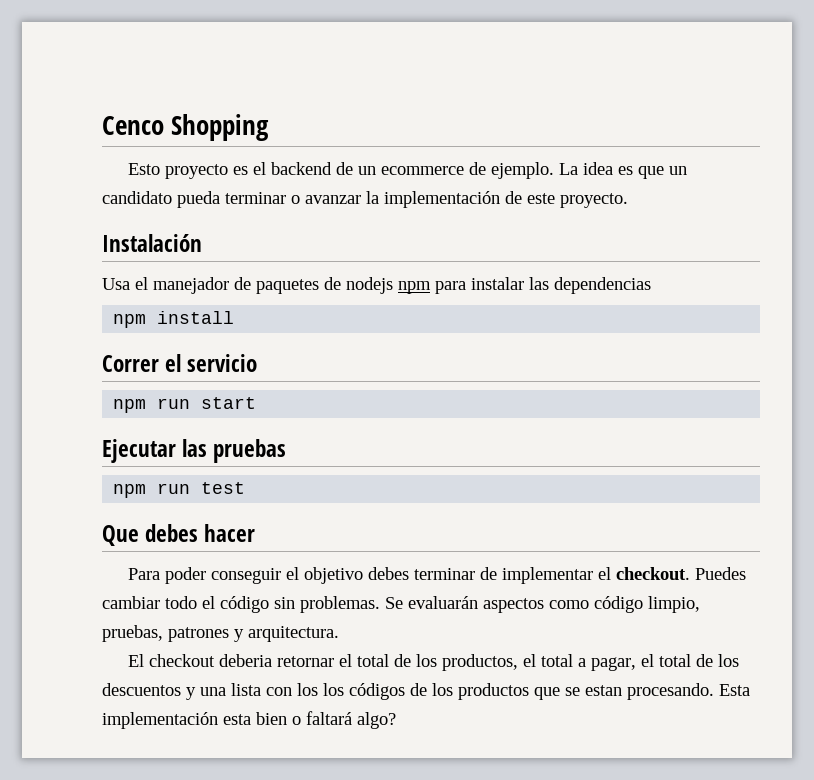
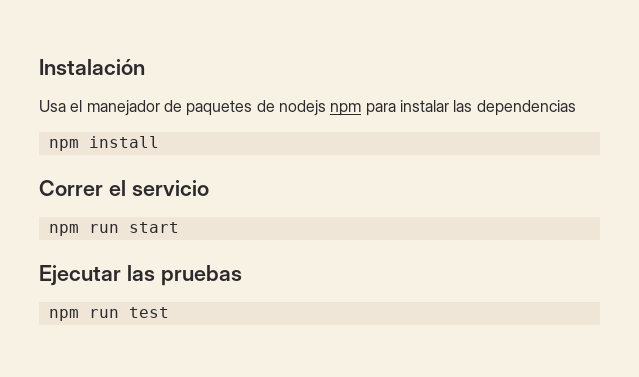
[102,114,270,141] [128,162,688,179] [102,191,628,208] Cenco Shopping // Esto proyecto es el backend de un ecommerce de ejemplo. La idea es que un candidato pueda terminar o avanzar la implementación de este proyecto. // -> (39, 67) none
[102,524,256,546] [128,567,747,584] [102,596,700,613] [102,625,339,642] [128,654,740,671] [102,683,750,700] [102,711,396,729] // Que debes hacer // Para poder conseguir el objetivo debes terminar de implementar el checkout. Puedes cambiar todo el código sin problemas. Se evaluarán aspectos como código limpio, pruebas, patrones y arquitectura. // El checkout deberia retornar el total de los productos, el total a pagar, el total de los descuentos y una lista con los los códigos de los productos que se estan procesando. Esta implementación esta bien o faltará algo? -> (169, 312) none

